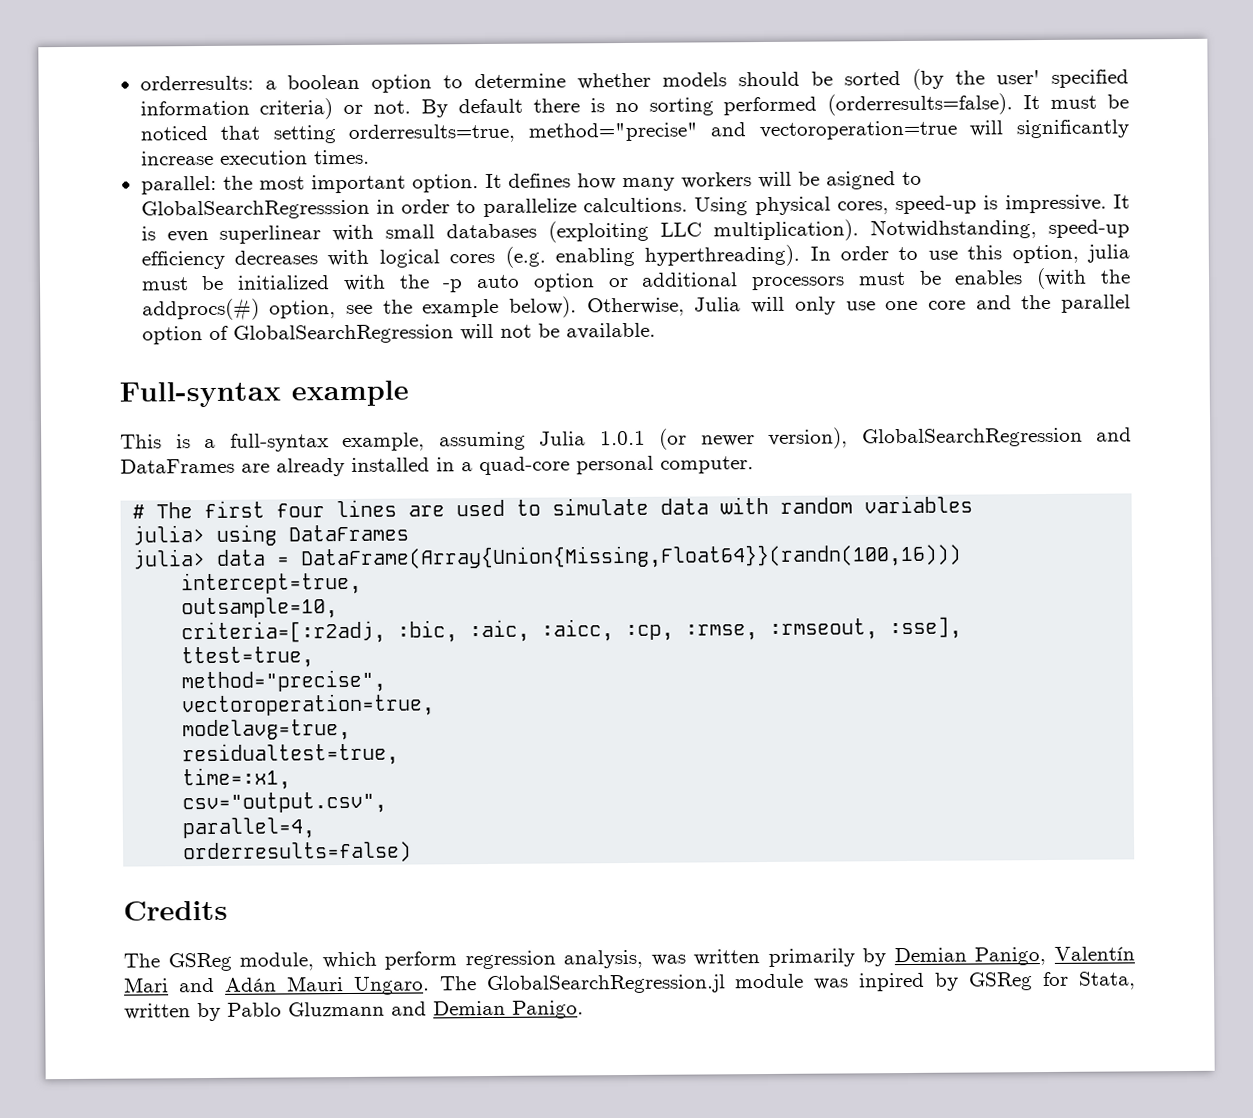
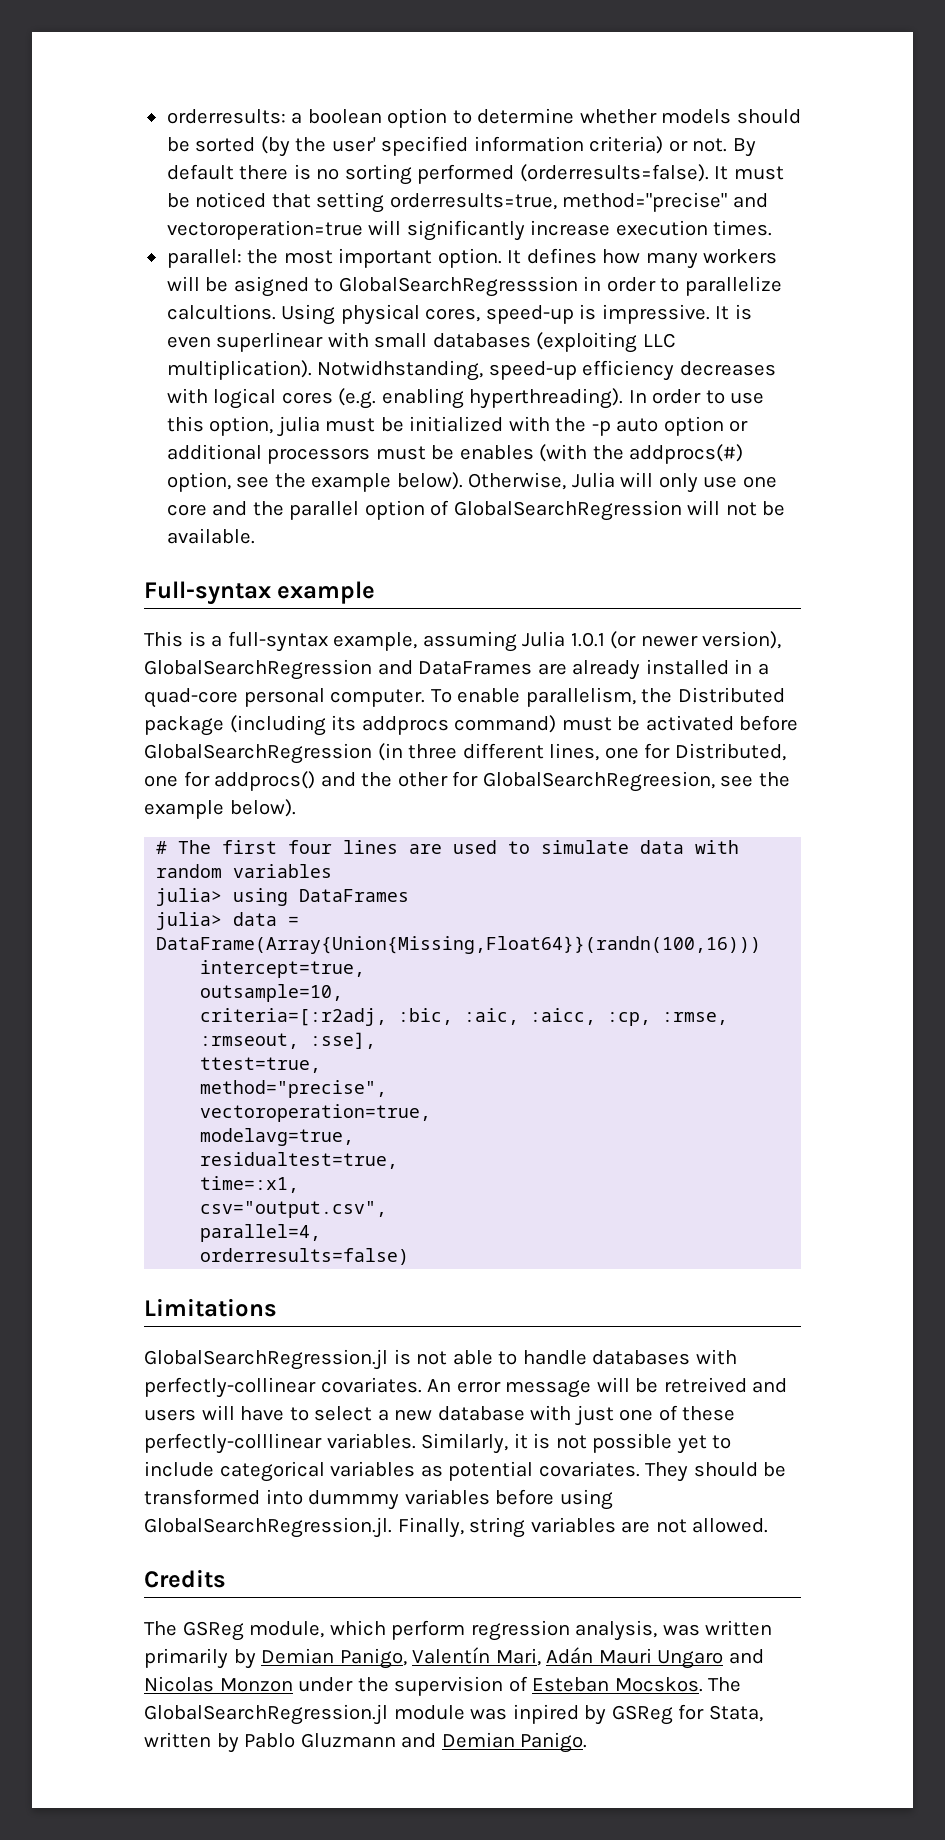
(754, 465) none -> [430,687,785,707] [144,715,799,736] [144,743,786,764] [144,771,790,792] [144,799,296,819] To enable parallelism, the Distributed package (including its addprocs command) must be activated before GlobalSearchRegression (in three different lines, one for Distributed, one for addprocs() and the other for GlobalSearchRegreesion, see the example below).
(413, 852) none -> [144,1298,277,1317] [144,1349,737,1370] [144,1377,788,1398] [144,1405,736,1426] [144,1433,732,1454] [144,1461,787,1482] [144,1489,613,1510] [144,1517,769,1538] // Limitations // GlobalSearchRegression.jl is not able to handle databases with perfectly-collinear covariates. An error message will be retreived and users will have to select a new database with just one of these perfectly-colllinear variables. Similarly, it is not possible yet to include categorical variables as potential covariates. They should be transformed into dummmy variables before using GlobalSearchRegression.jl. Finally, string variables are not allowed.
[123,976,430,995] Mari and Adán Mauri Ungaro. -> [495,1647,764,1669] [144,1676,703,1696] Mari, Adán Mauri Ungaro and Nicolas Monzon under the supervision of Esteban Mocskos.

